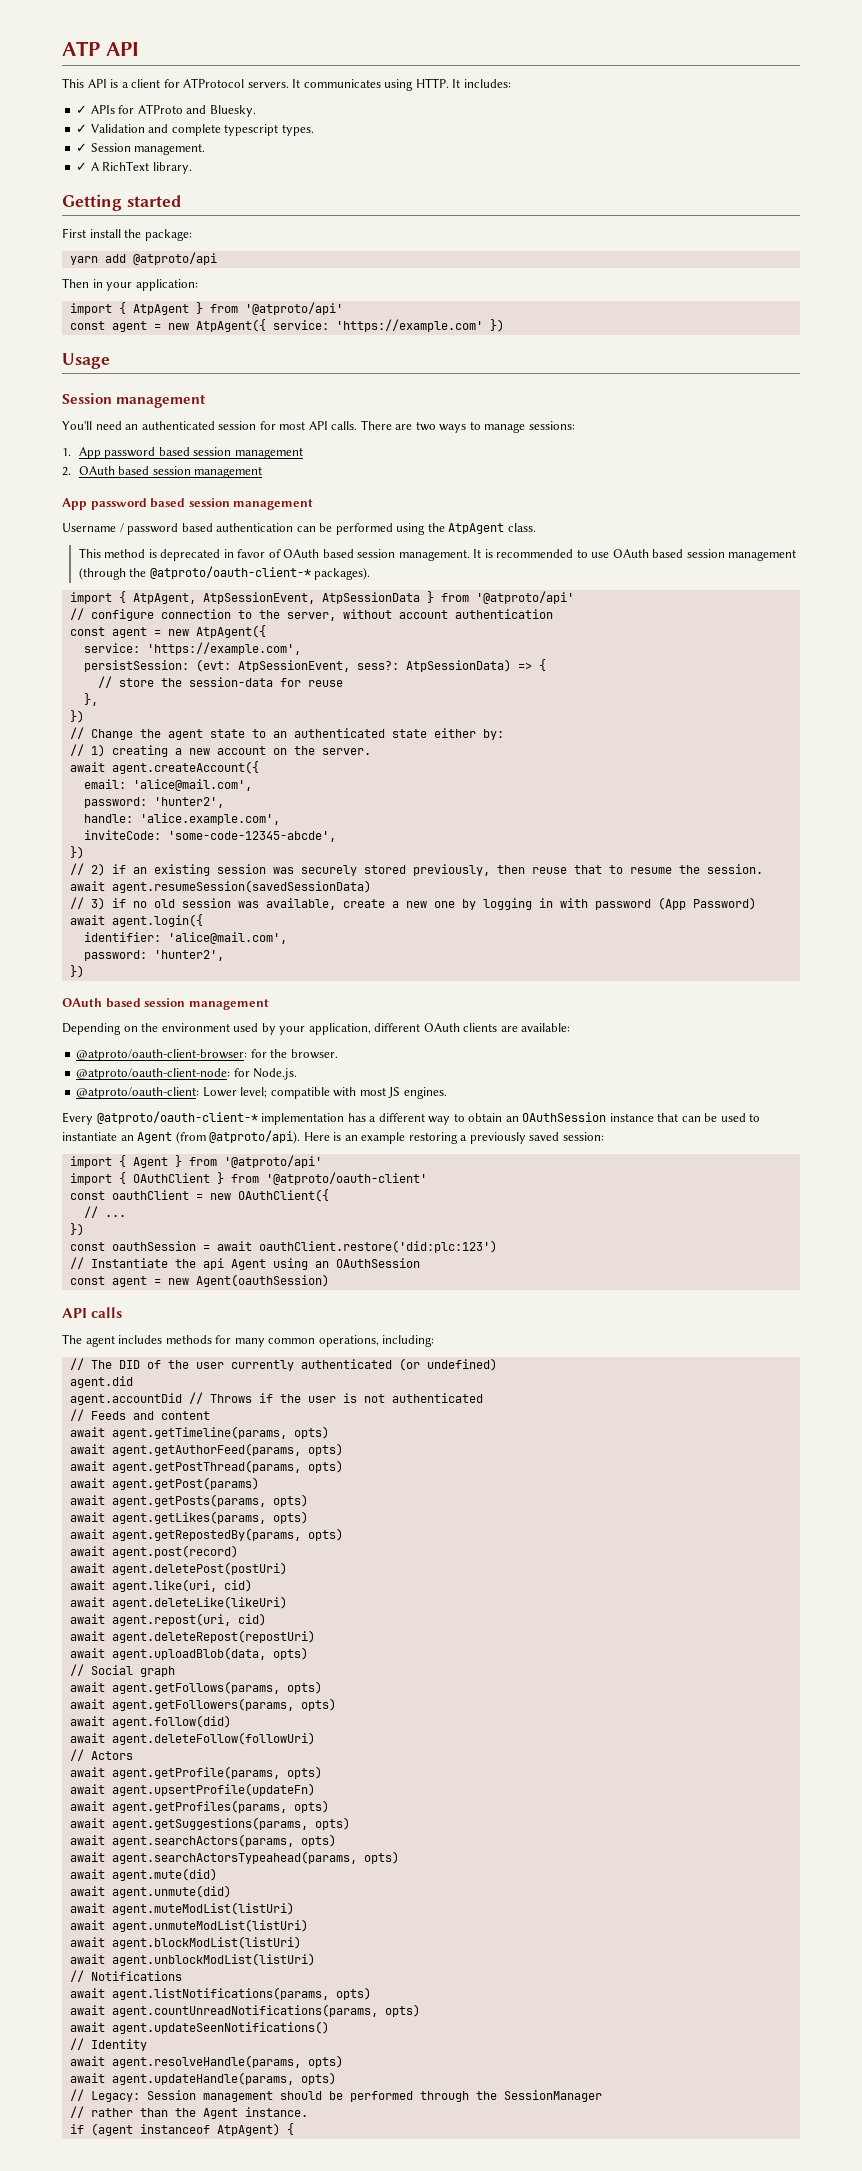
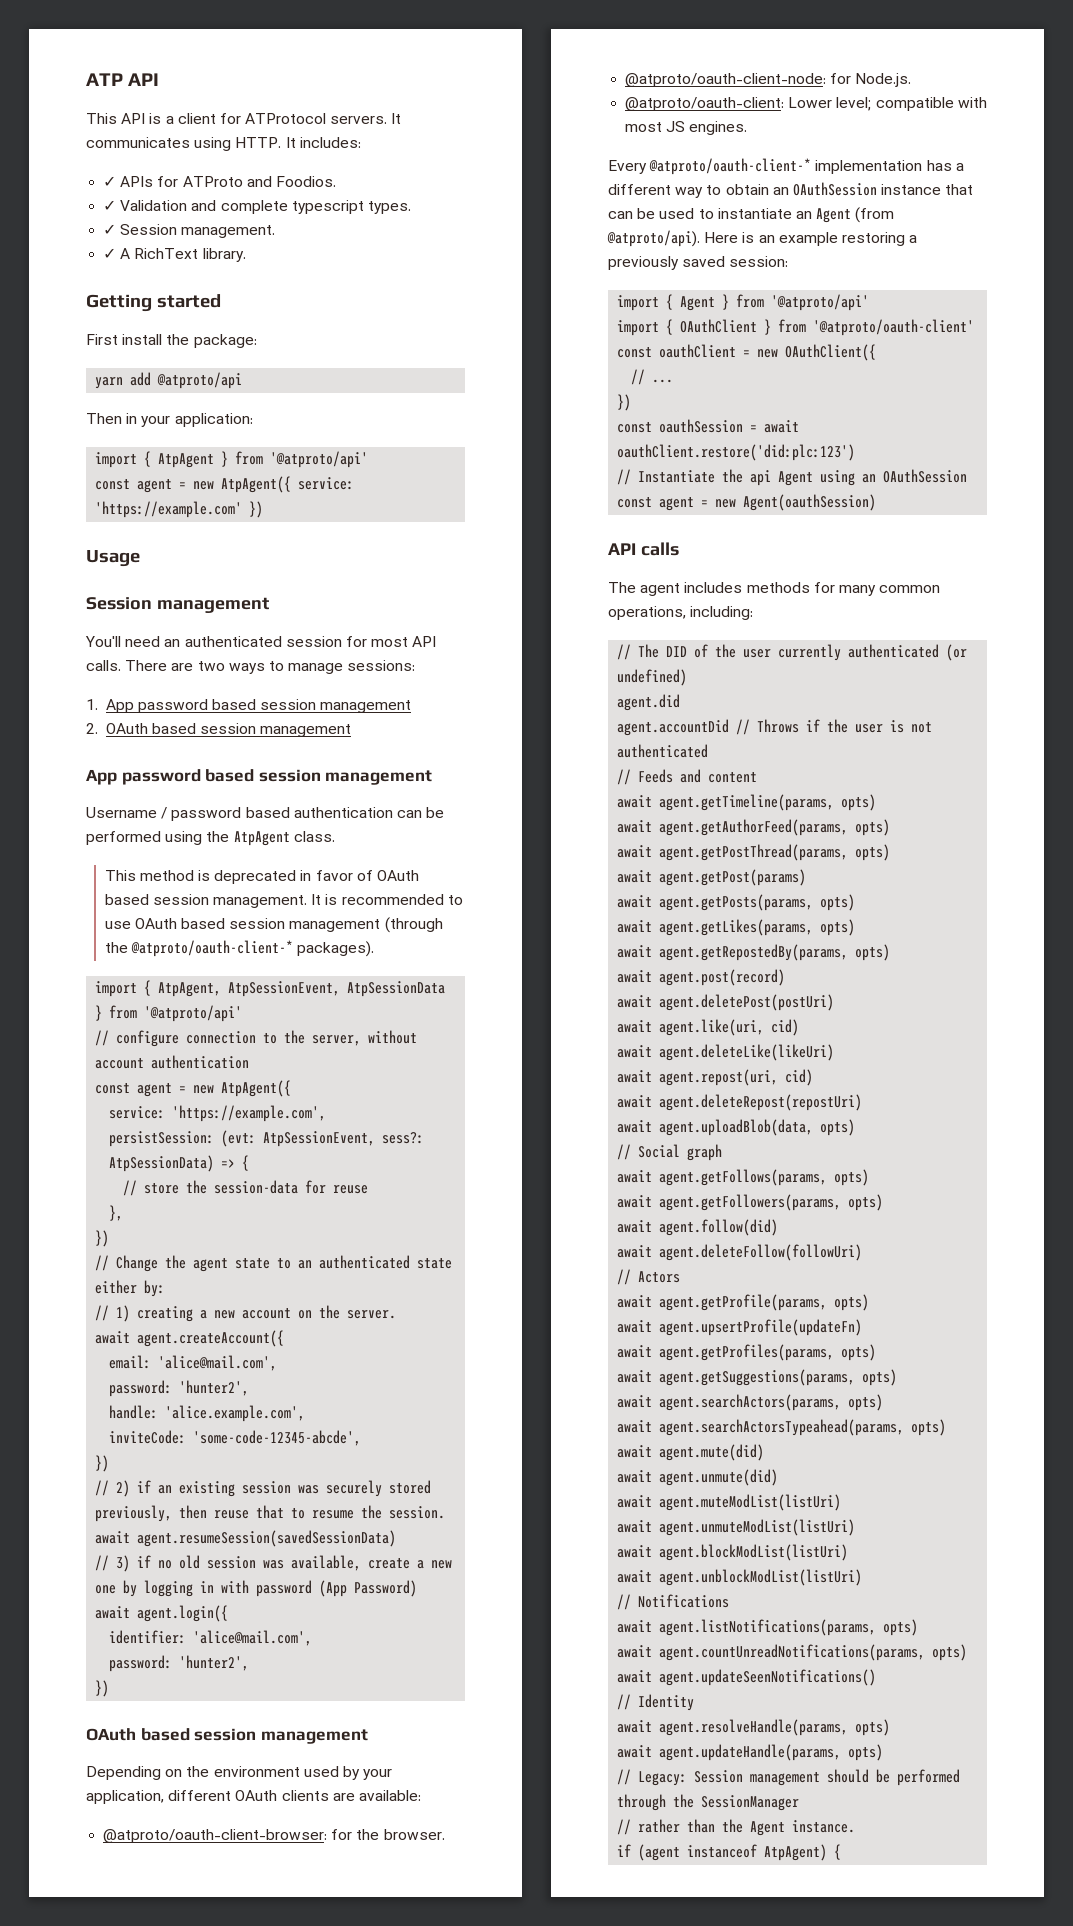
[209,105,256,117] Bluesky. -> [275,176,336,187] Foodios.

